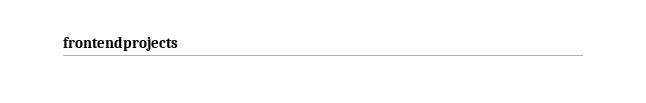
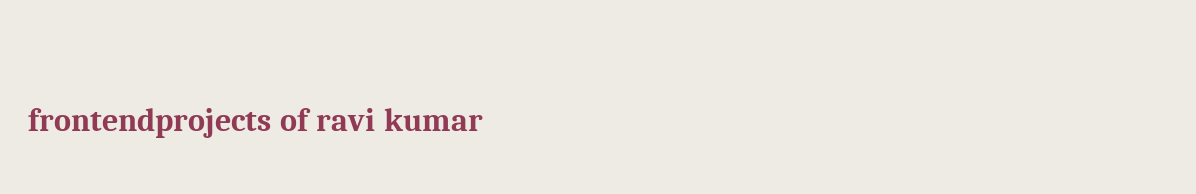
(178, 43) none -> [279,108,483,131] of ravi kumar

